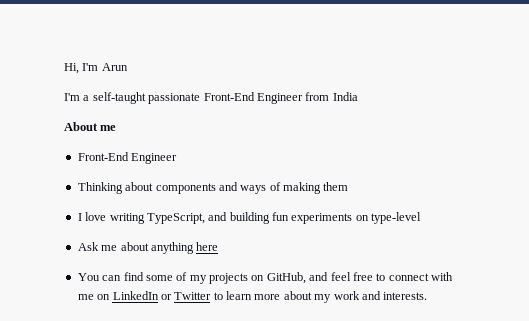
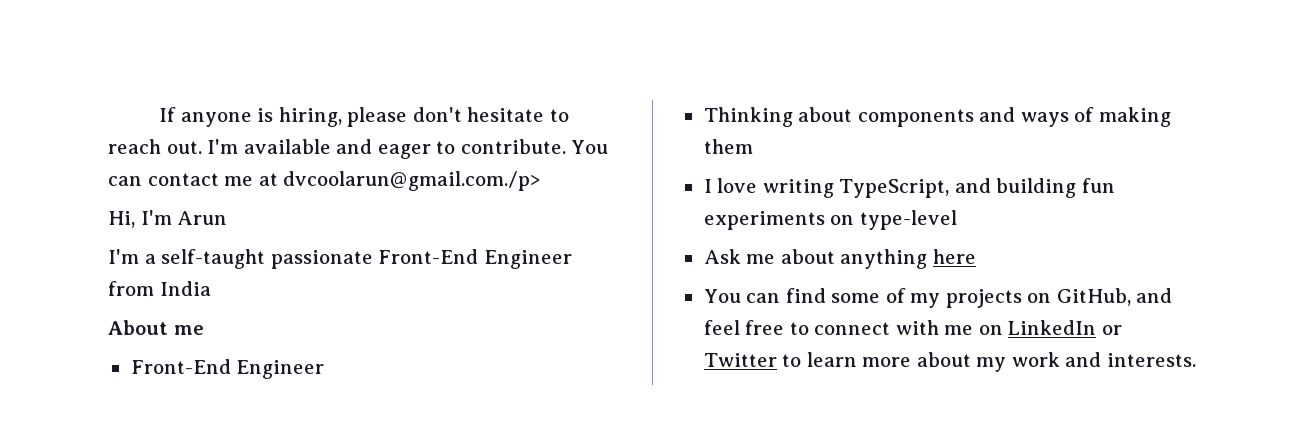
(64, 68) none -> [159,107,569,127] [108,139,609,159] [108,171,541,191] If anyone is hiring, please don't hesitate to reach out. I'm available and eager to contribute. You can contact me at dvcoolarun@gmail.com./p> //

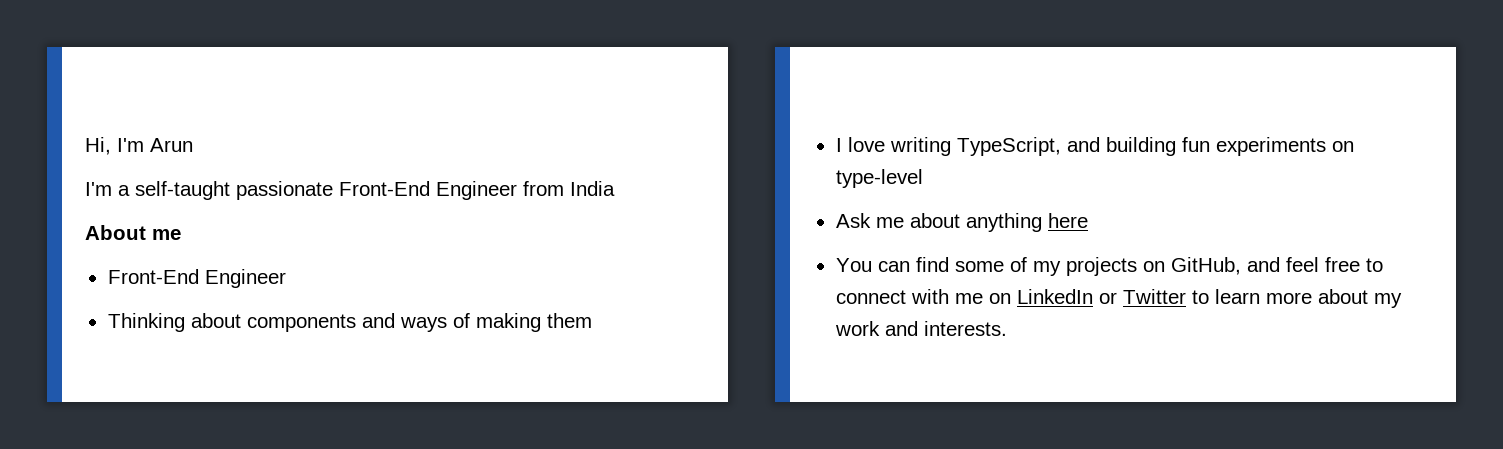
[159,107,569,127] [108,139,609,159] [108,171,541,191] If anyone is hiring, please don't hesitate to reach out. I'm available and eager to contribute. You can contact me at dvcoolarun@gmail.com./p> // -> (85, 146) none

